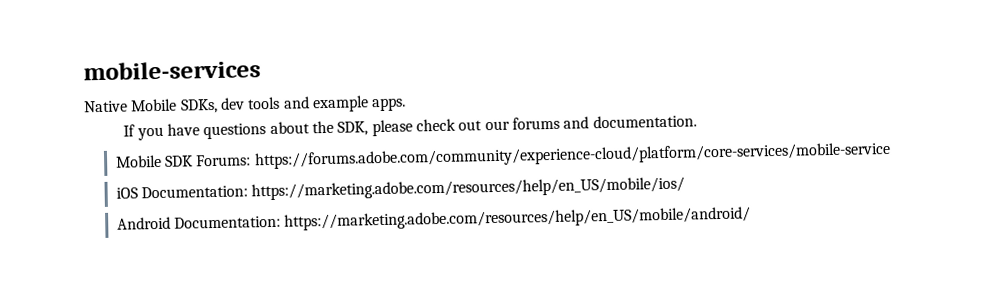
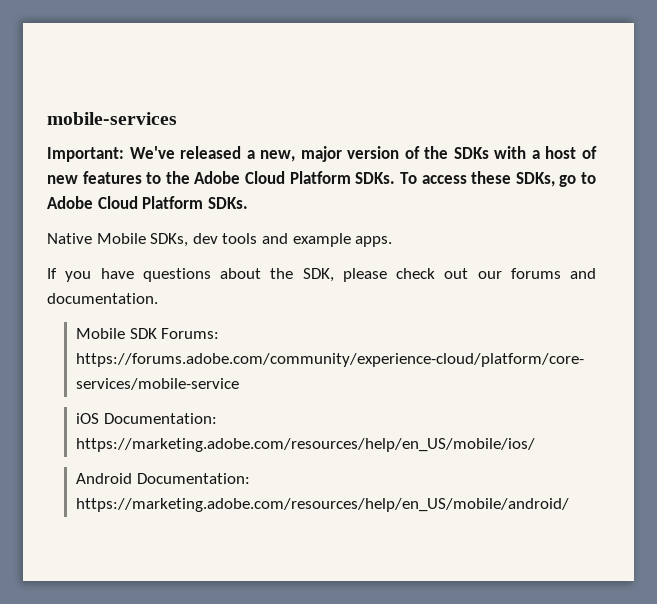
(261, 70) none -> [47,146,598,162] [47,171,596,187] [47,196,248,209] // Important: We've released a new, major version of the SDKs with a host of new features to the Adobe Cloud Platform SDKs. To access these SDKs, go to Adobe Cloud Platform SDKs.

